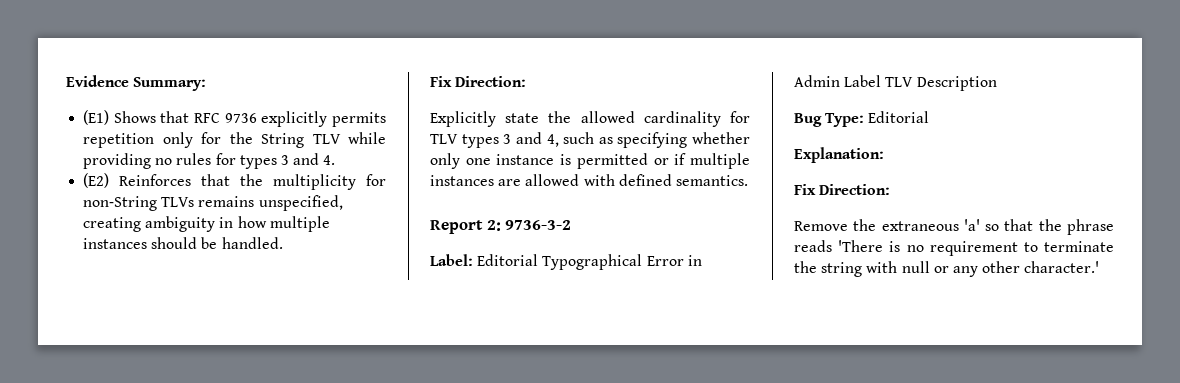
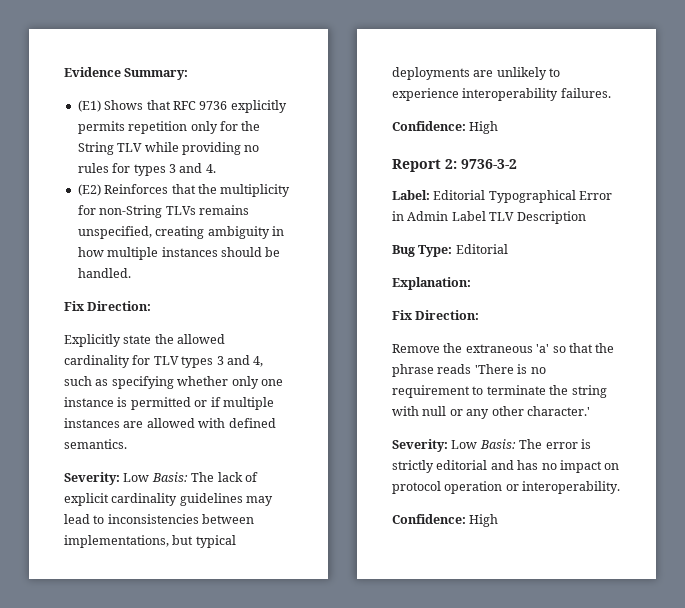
(748, 180) none -> [64,472,258,485] [64,493,274,506] [64,514,255,524] [64,535,236,548] [392,67,561,80] [392,88,611,101] [392,121,499,134] // Severity: Low Basis: The lack of explicit cardinality guidelines may lead to inconsistencies between implementations, but typical deployments are unlikely to experience interoperability failures. // Confidence: High
(1100, 267) none -> [392,439,591,452] [392,460,620,473] [392,481,621,494] [392,514,499,527] // Severity: Low Basis: The error is strictly editorial and has no impact on protocol operation or interoperability. // Confidence: High

